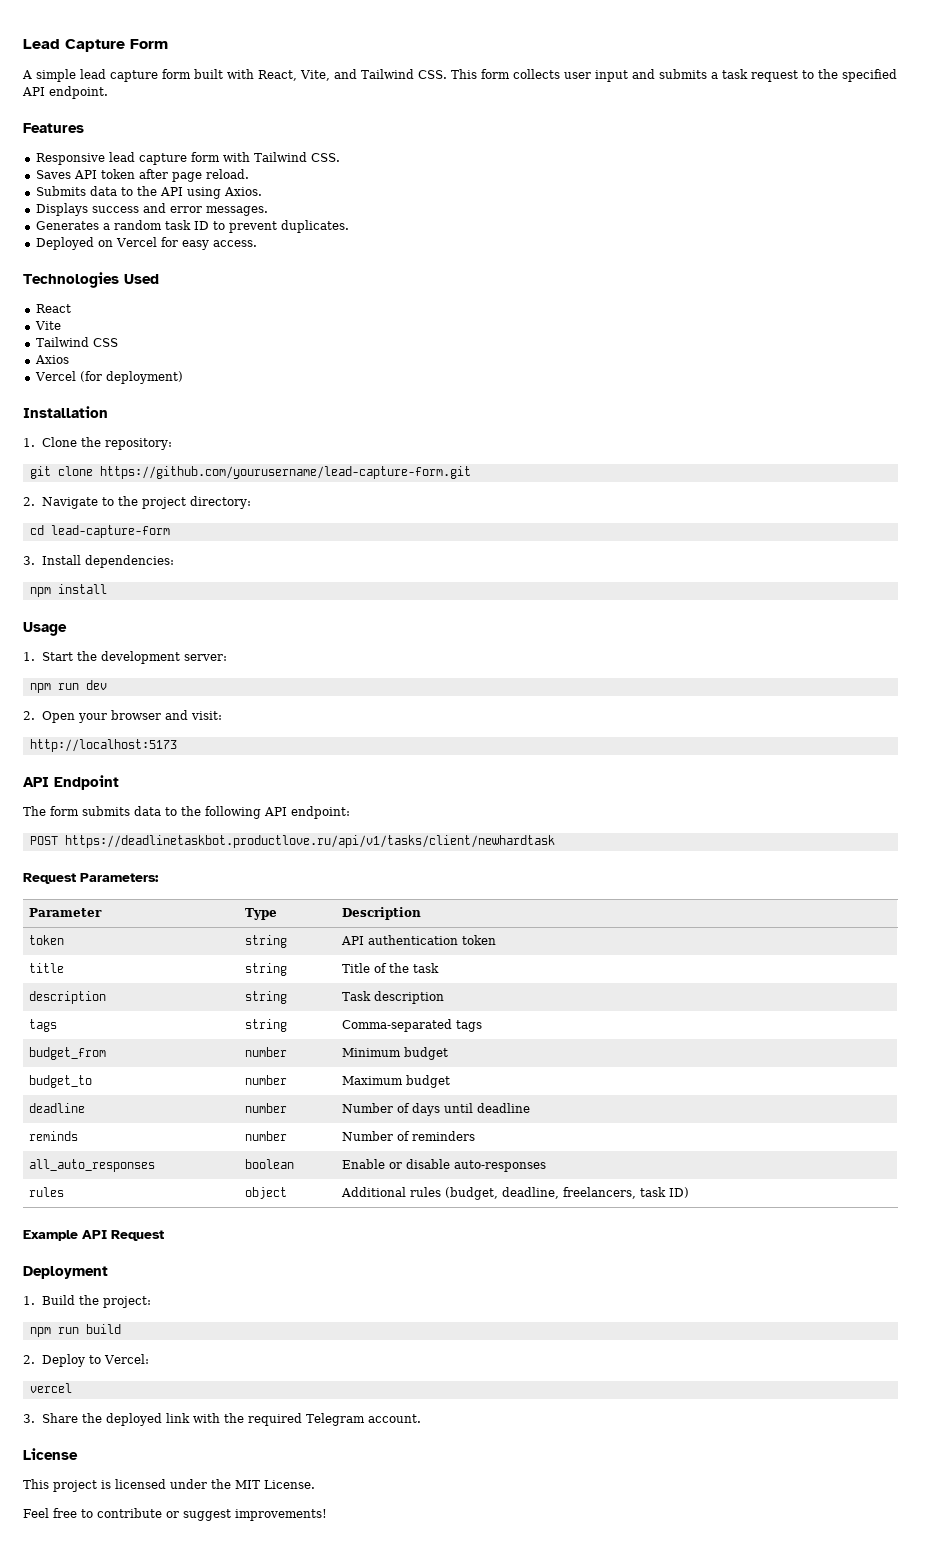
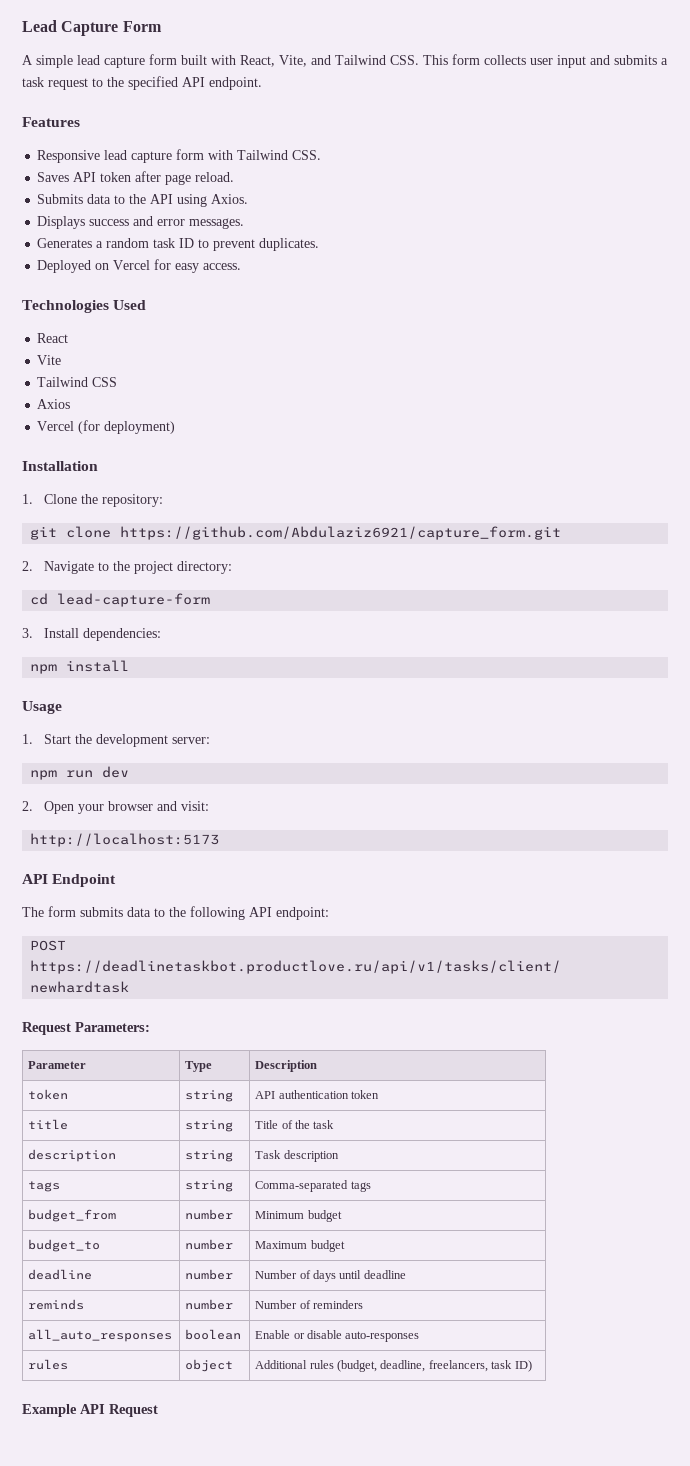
[99,466,471,479] https://github.com/yourusername/lead-capture-form.git -> [120,526,562,540] https://github.com/Abdulaziz6921/capture_form.git
[23,1266,108,1279] [23,1295,152,1308] [29,1324,121,1337] [23,1354,150,1367] [29,1383,72,1393] [23,1413,422,1426] [23,1448,78,1460] [23,1479,315,1492] [23,1508,327,1521] // Deployment // 1. Build the project: // npm run build // 2. Deploy to Vercel: // vercel // 3. Share the deployed link with the required Telegram account. // License // This project is licensed under the MIT License. // Feel free to contribute or suggest improvements! -> (158, 1410) none

